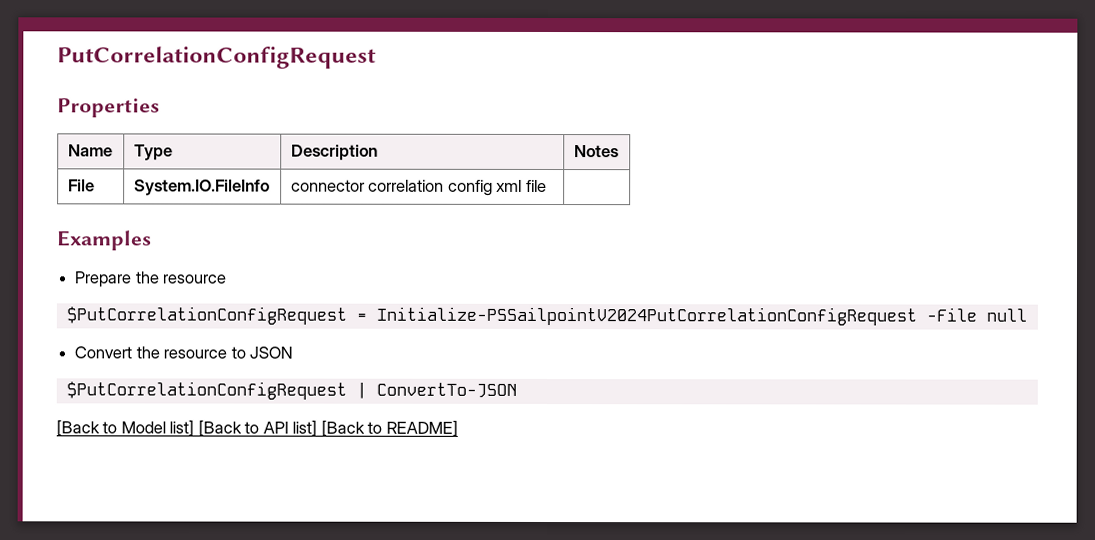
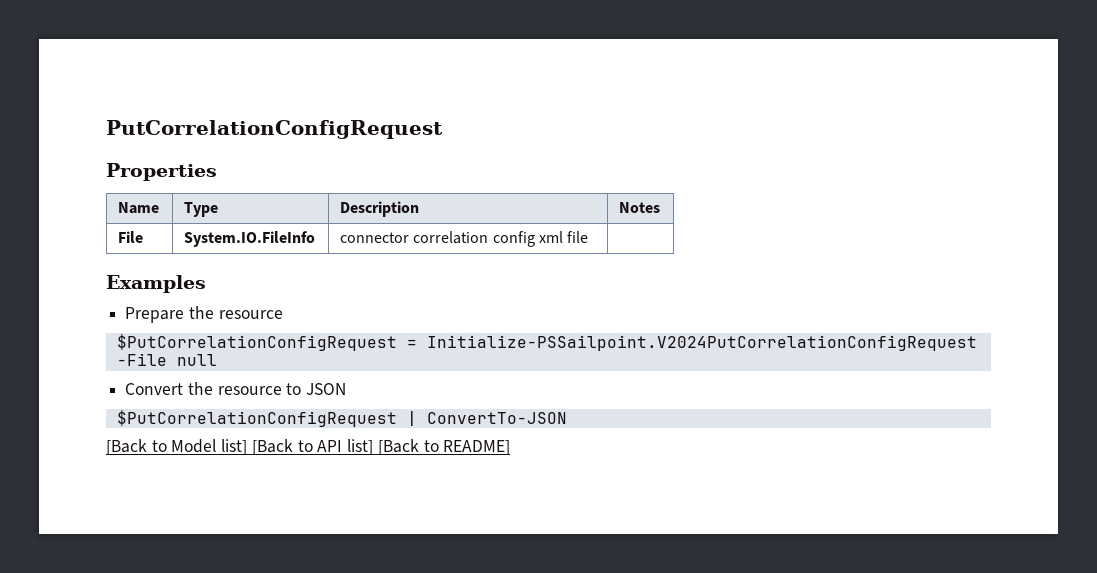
[375,306,917,326] Initialize-PSSailpointV2024PutCorrelationConfigRequest -> [426,335,977,351] Initialize-PSSailpoint.V2024PutCorrelationConfigRequest

